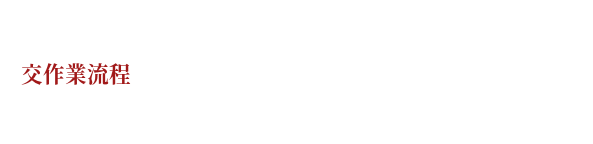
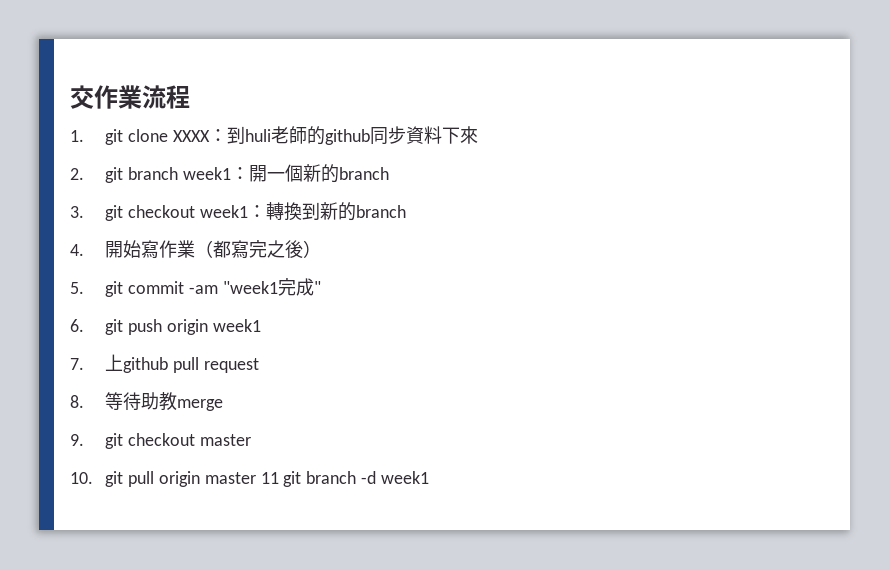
(131, 74) none -> [70,126,478,145] [70,164,389,183] [70,202,406,221] [70,240,322,259] [70,278,321,297] [70,319,261,335] [70,354,259,373] [70,392,224,411] [70,433,251,449] [70,471,429,487] // 1. git clone XXXX：到huli老師的github同步資料下來 // 2. git branch week1：開一個新的branch // 3. git checkout week1：轉換到新的branch // 4.開始寫作業（都寫完之後） // 5. git commit -am "week1完成" // 6. git push origin week1 // 7.上github pull request // 8.等待助教merge // 9. git checkout master // 10. git pull origin master 11 git branch -d week1

